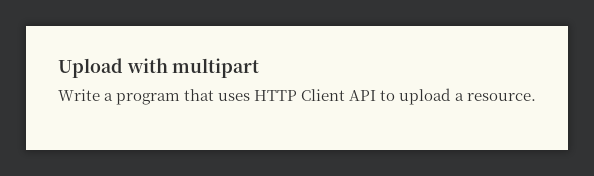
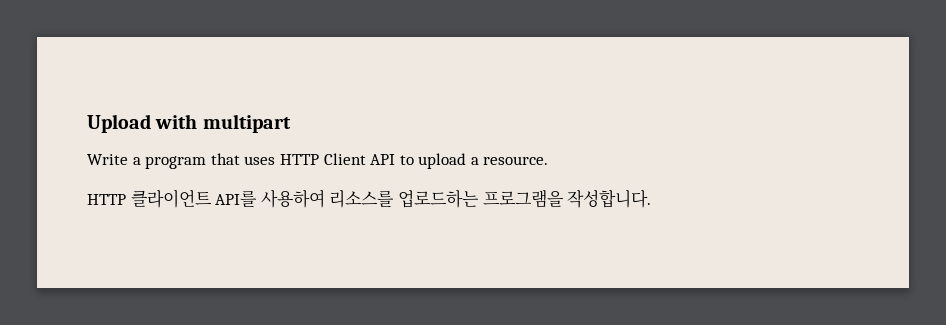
(536, 97) none -> [87,189,652,208] // HTTP 클라이언트 API를 사용하여 리소스를 업로드하는 프로그램을 작성합니다.

